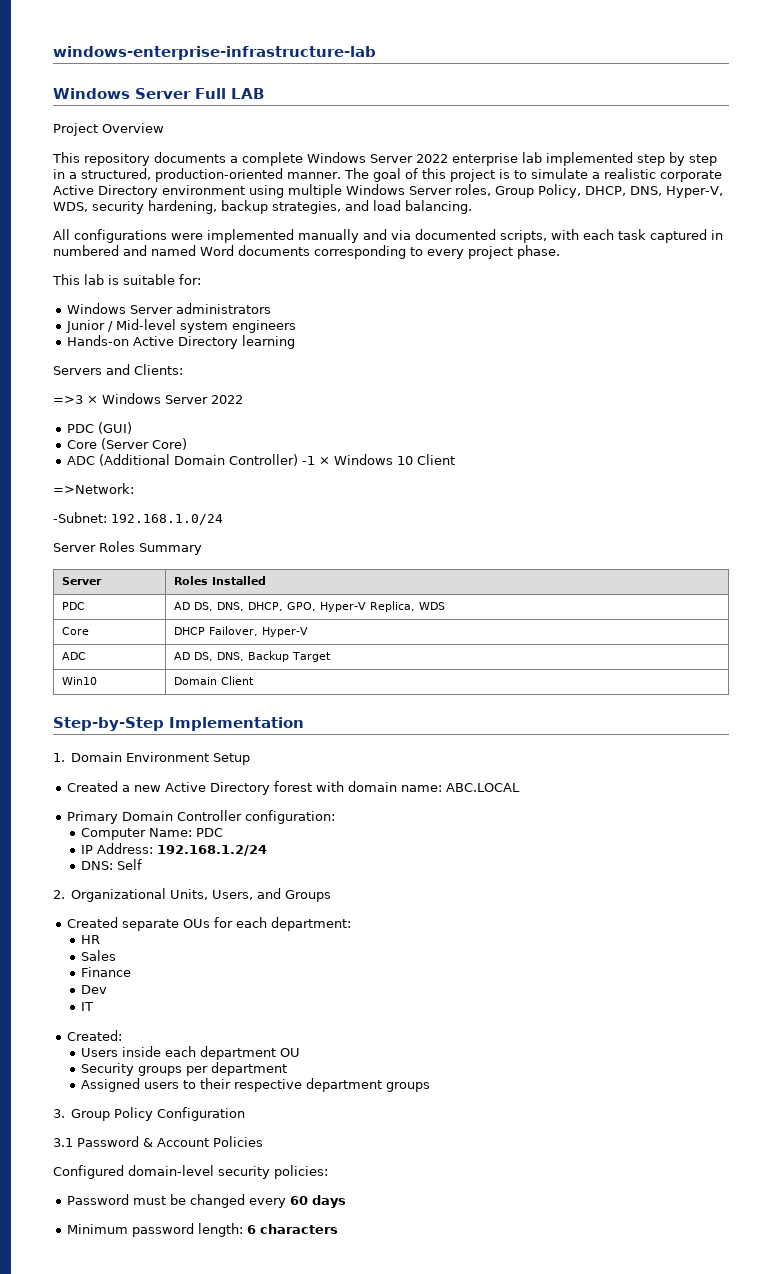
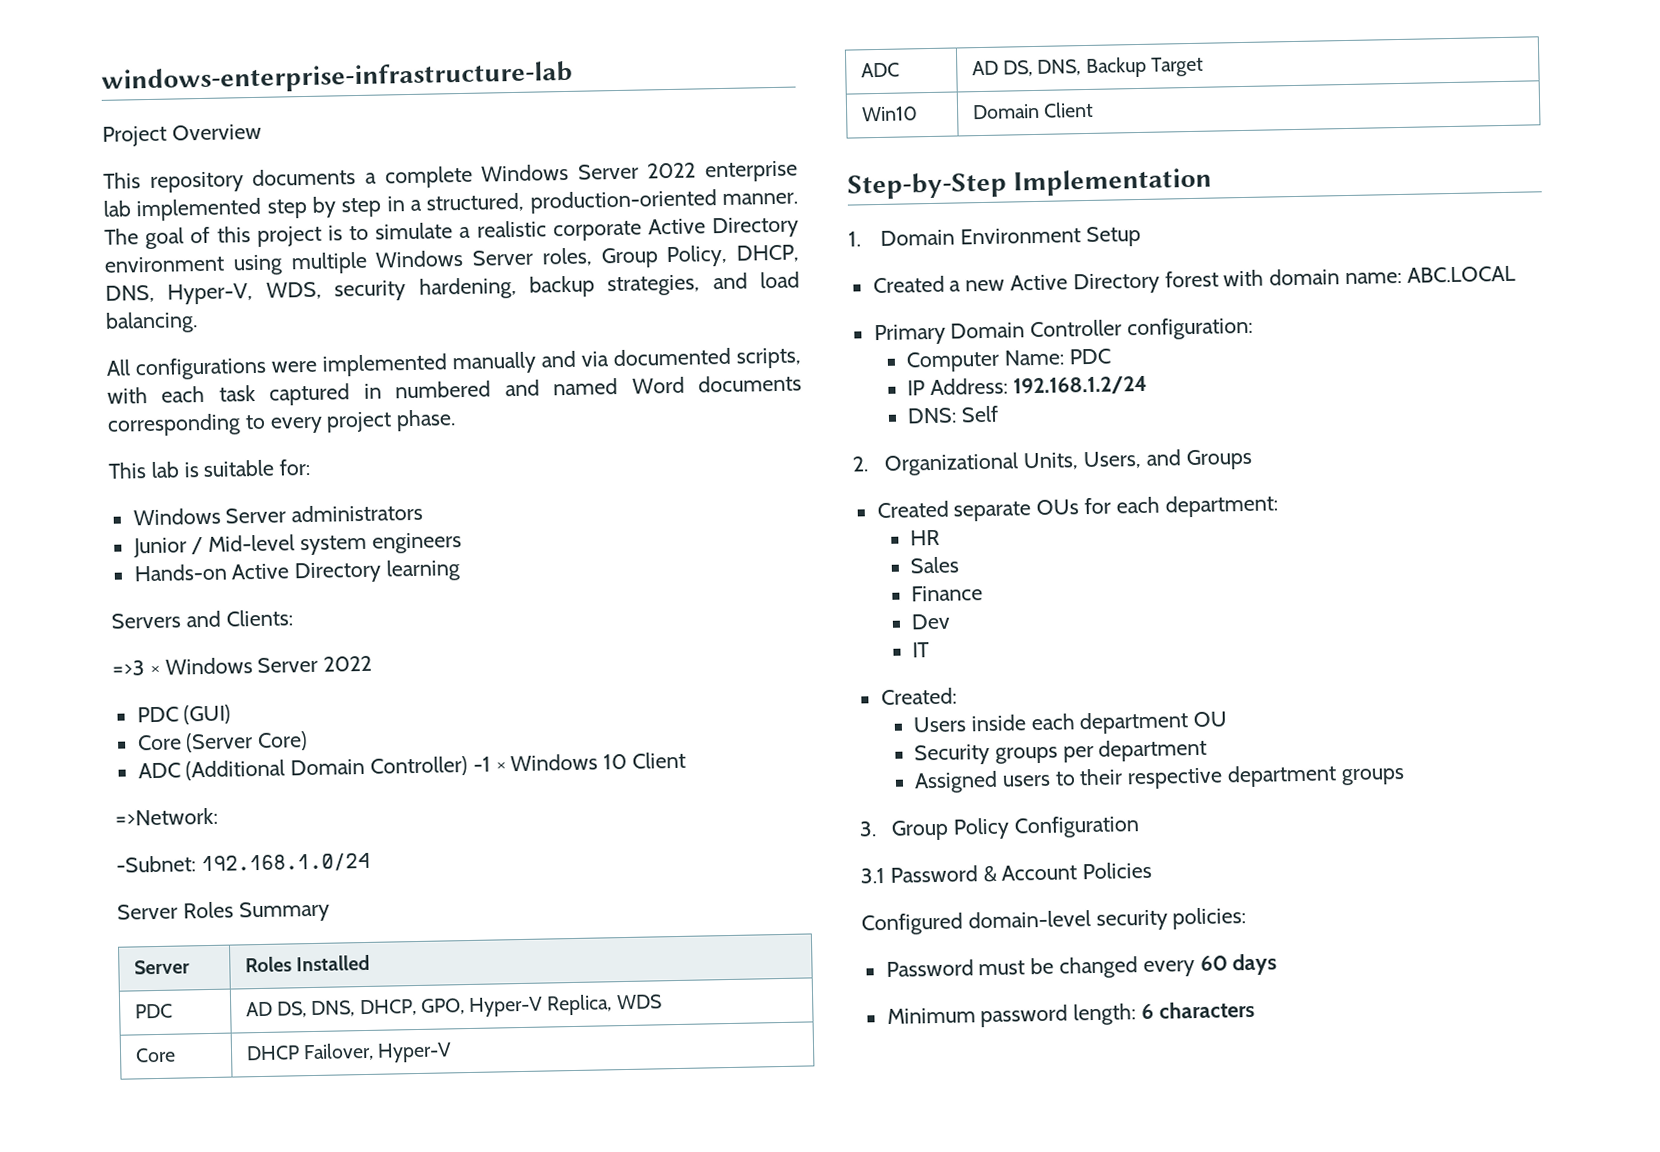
[53,88,264,99] // Windows Server Full LAB -> (573, 77) none

